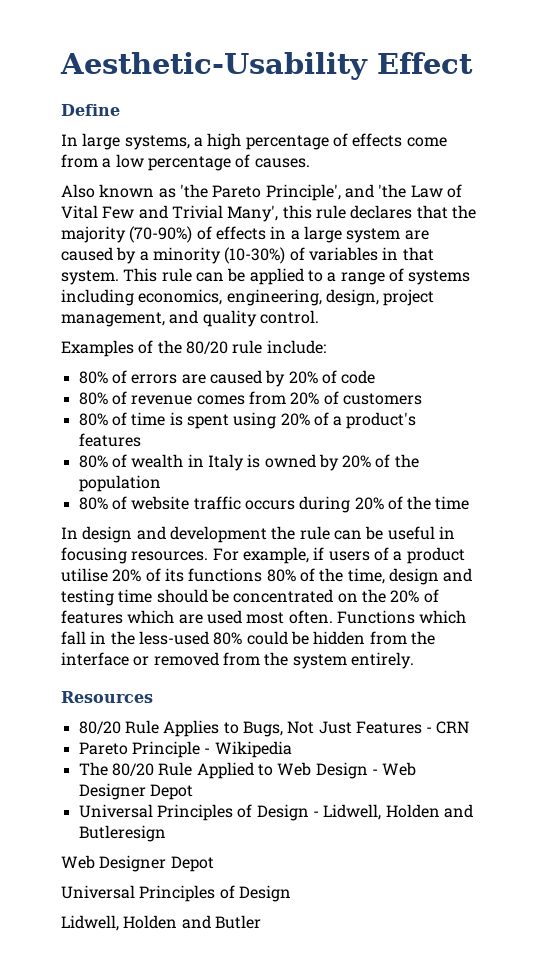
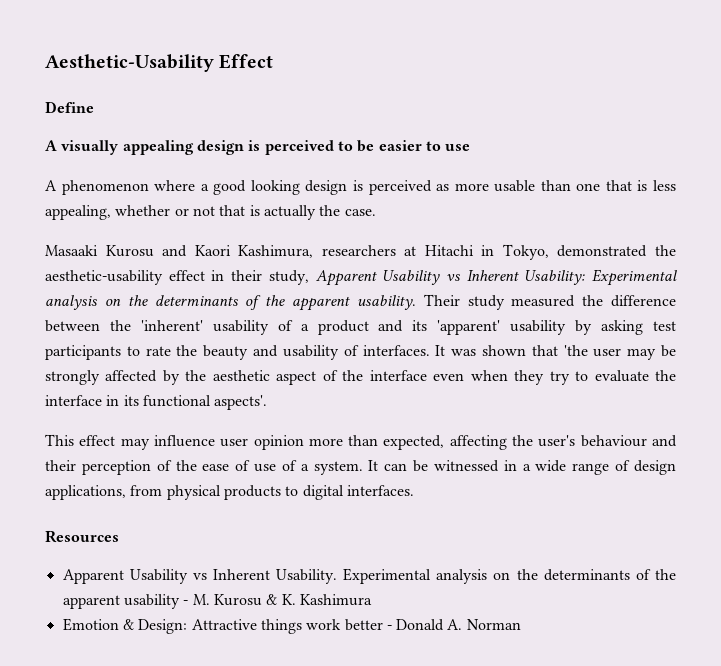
[61,133,447,150] [61,154,310,171] [61,184,462,201] [61,205,476,222] [61,226,429,243] [61,247,434,264] [61,268,471,285] [61,289,435,306] [61,310,319,327] [61,340,326,357] [78,370,376,387] [78,391,422,405] [78,412,417,429] [78,433,141,447] [78,454,419,471] [78,475,161,492] [78,496,470,513] [61,526,455,543] [61,547,465,564] [61,568,473,585] [61,589,439,606] [61,610,467,624] [61,631,435,645] [61,652,414,669] [61,691,153,703] [78,720,470,737] [78,741,292,758] [78,762,417,779] [78,783,193,800] [78,804,473,821] [78,825,166,842] [61,855,214,872] [61,885,291,902] [61,915,261,931] In large systems, a high percentage of effects come from a low percentage of causes. // Also known as 'the Pareto Principle', and 'the Law of Vital Few and Trivial Many', this rule declares that the majority (70-90%) of effects in a large system are caused by a minority (10-30%) of variables in that system. This rule can be applied to a range of systems including economics, engineering, design, project management, and quality control. // Examples of the 80/20 rule include: // 80% of errors are caused by 20% of code // 80% of revenue comes from 20% of customers // 80% of time is spent using 20% of a product's features // 80% of wealth in Italy is owned by 20% of the population // 80% of website traffic occurs during 20% of the time // In design and development the rule can be useful in focusing resources. For example, if users of a product utilise 20% of its functions 80% of the time, design and testing time should be concentrated on the 20% of features which are used most often. Functions which fall in the less-used 80% could be hidden from the interface or removed from the system entirely. // Resources // 80/20 Rule Applies to Bugs, Not Just Features - CRN // Pareto Principle - Wikipedia // The 80/20 Rule Applied to Web Design - Web Designer Depot // Universal Principles of Design - Lidwell, Holden and Butleresign // Web Designer Depot // Universal Principles of Design // Lidwell, Holden and Butler -> [45,140,471,155] [45,180,676,195] [45,205,376,220] [45,244,676,260] [45,269,677,286] [45,294,676,311] [45,320,676,335] [45,345,676,360] [45,370,677,385] [45,395,268,410] [45,434,677,450] [45,460,677,475] [45,485,414,500] [45,530,119,543] [62,568,676,584] [62,594,372,609] [62,618,521,634] A visually appealing design is perceived to be easier to use // A phenomenon where a good looking design is perceived as more usable than one that is less appealing, whether or not that is actually the case. // Masaaki Kurosu and Kaori Kashimura, researchers at Hitachi in Tokyo, demonstrated the aesthetic-usability effect in their study, Apparent Usability vs Inherent Usability: Experimental analysis on the determinants of the apparent usability. Their study measured the difference between the 'inherent' usability of a product and its 'apparent' usability by asking test participants to rate the beauty and usability of interfaces. It was shown that 'the user may be strongly affected by the aesthetic aspect of the interface even when they try to evaluate the interface in its functional aspects'. // This effect may influence user opinion more than expected, affecting the user's behaviour and their perception of the ease of use of a system. It can be witnessed in a wide range of design applications, from physical products to digital interfaces. // Resources // Apparent Usability vs Inherent Usability. Experimental analysis on the determinants of the apparent usability - M. Kurosu & K. Kashimura // Emotion & Design: Attractive things work better - Donald A. Norman

